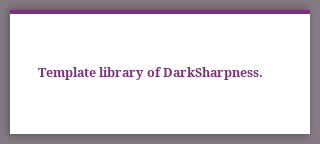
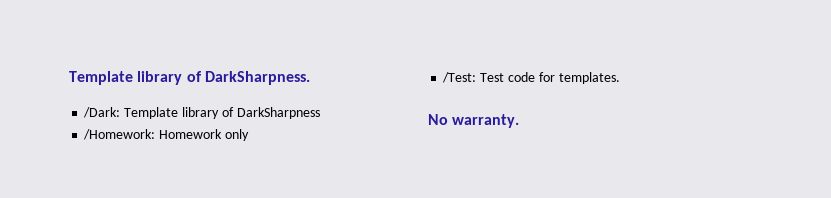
(264, 73) none -> [83,107,320,119] [83,129,249,141] [442,72,620,84] [428,114,520,128] // /Dark: Template library of DarkSharpness // /Homework: Homework only // /Test: Test code for templates. // No warranty.

